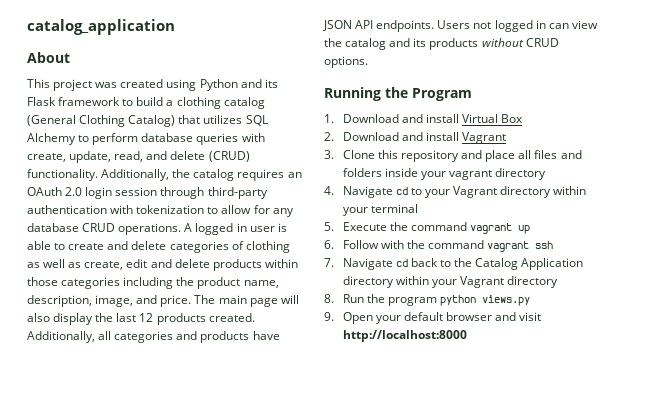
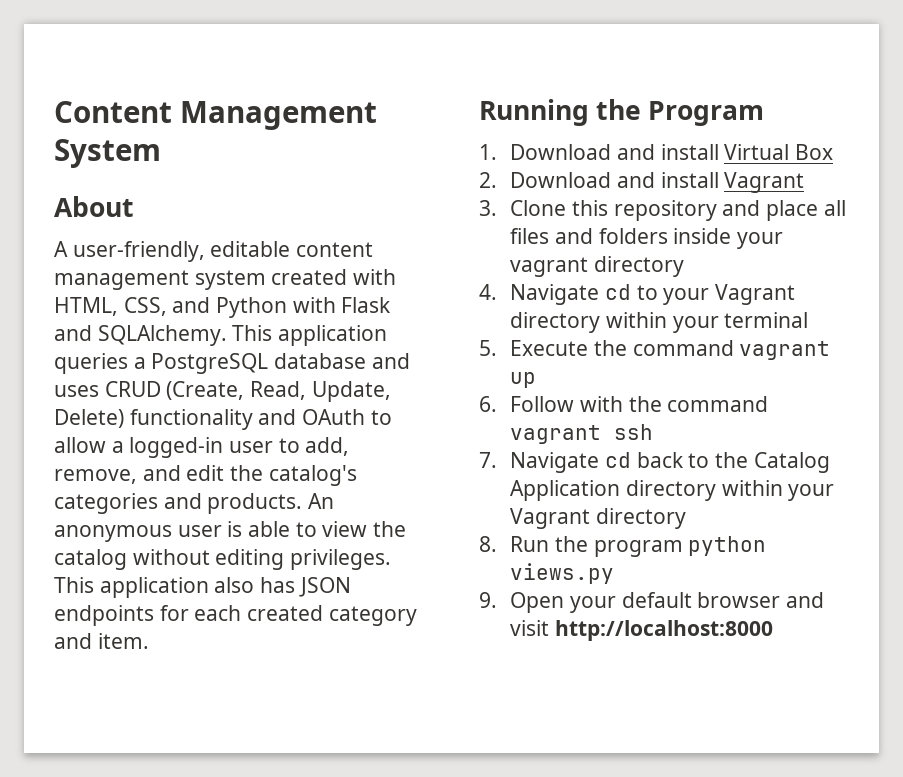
[27,19,175,35] [27,52,70,63] [27,79,278,91] [27,97,265,109] [27,115,268,127] [27,133,265,145] [27,151,250,163] [27,169,302,181] [27,187,268,199] [27,205,294,217] [27,223,287,235] [27,241,290,253] [27,259,298,271] [27,277,279,289] [27,295,299,307] [27,313,255,325] [27,331,280,343] [323,20,598,32] [324,38,559,50] [324,56,368,68] catalog_application // About // This project was created using Python and its Flask framework to build a clothing catalog (General Clothing Catalog) that utilizes SQL Alchemy to perform database queries with create, update, read, and delete (CRUD) functionality. Additionally, the catalog requires an OAuth 2.0 login session through third-party authentication with tokenization to allow for any database CRUD operations. A logged in user is able to create and delete categories of clothing as well as create, edit and delete products within those categories including the product name, description, image, and price. The main page will also display the last 12 products created. Additionally, all categories and products have JSON API endpoints. Users not logged in can view the catalog and its products without CRUD options. -> [54,101,377,130] [54,139,161,168] [54,196,134,217] [54,241,374,262] [54,269,397,290] [54,297,392,318] [54,325,388,346] [54,353,410,374] [54,381,391,402] [54,409,392,430] [54,437,350,458] [54,465,357,486] [54,493,335,514] [54,521,407,542] [54,549,392,570] [54,577,351,598] [54,605,417,626] [54,633,149,649] Content Management System // About // A user-friendly, editable content management system created with HTML, CSS, and Python with Flask and SQLAlchemy. This application queries a PostgreSQL database and uses CRUD (Create, Read, Update, Delete) functionality and OAuth to allow a logged-in user to add, remove, and edit the catalog's categories and products. An anonymous user is able to view the catalog without editing privileges. This application also has JSON endpoints for each created category and item.

